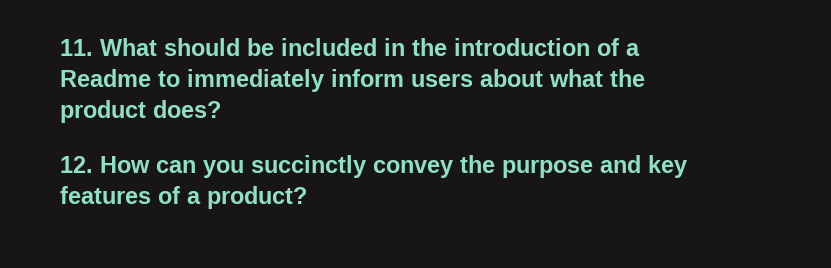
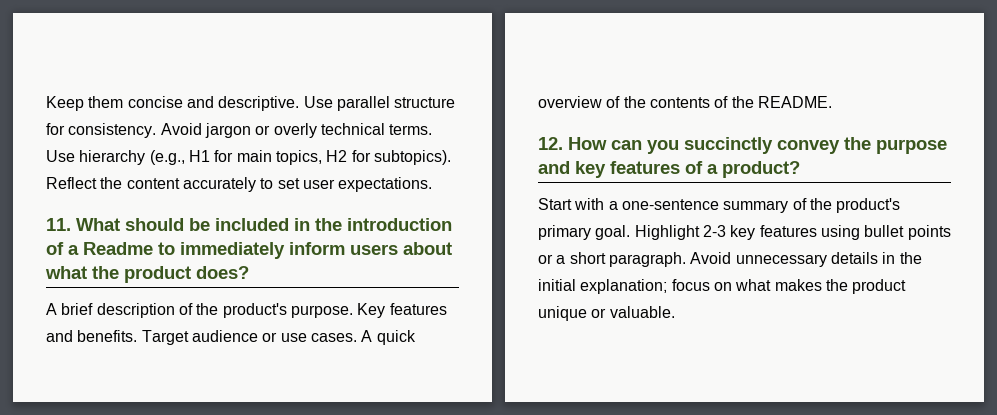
(60, 47) none -> [46,96,456,111] [46,123,433,138] [46,150,451,165] [46,177,433,192] Keep them concise and descriptive. Use parallel structure for consistency. Avoid jargon or overly technical terms. Use hierarchy (e.g., H1 for main topics, H2 for subtopics). Reflect the content accurately to set user expectations. //
(221, 109) none -> [46,303,447,318] [46,330,416,345] [538,96,832,108] // A brief description of the product's purpose. Key features and benefits. Target audience or use cases. A quick overview of the contents of the README.
(307, 197) none -> [538,198,901,213] [538,225,951,240] [538,252,922,267] [538,279,907,294] [538,306,675,321] // Start with a one-sentence summary of the product's primary goal. Highlight 2-3 key features using bullet points or a short paragraph. Avoid unnecessary details in the initial explanation; focus on what makes the product unique or valuable.

